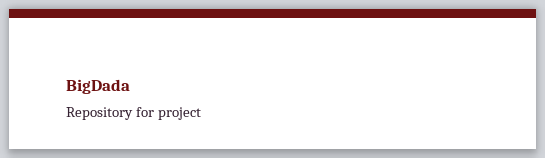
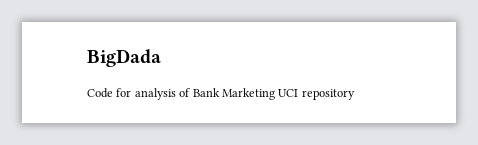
[66,107,201,120] Repository for project -> [87,88,355,100] Code for analysis of Bank Marketing UCI repository

